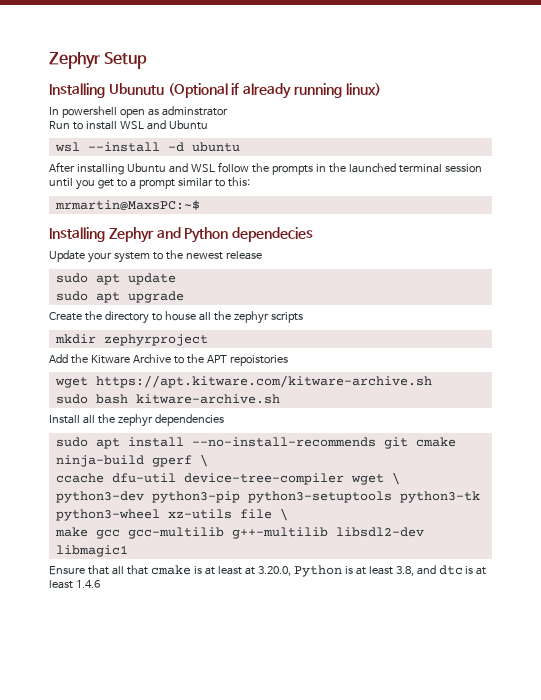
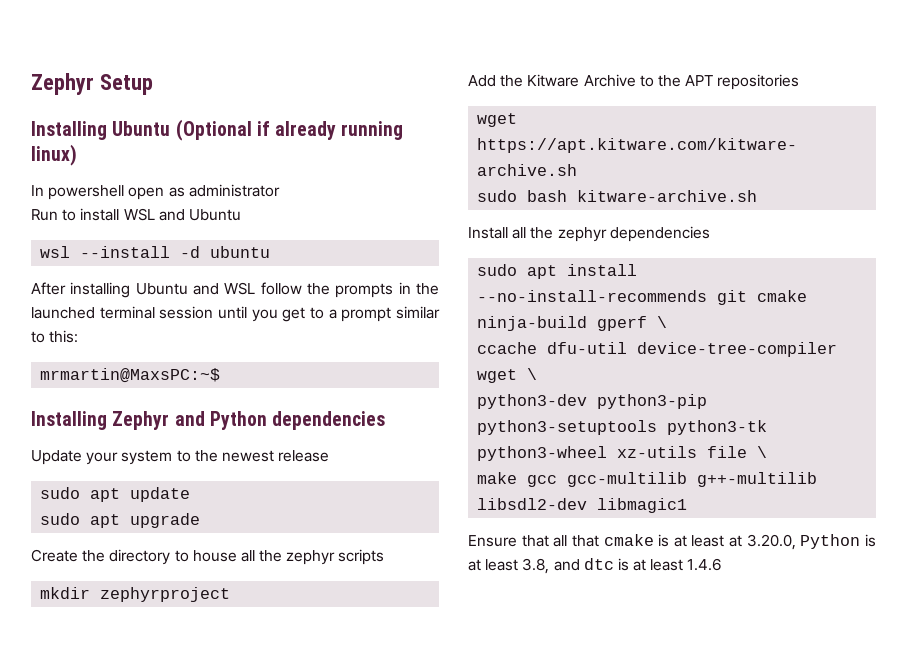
[108,83,164,95] Ubunutu -> [112,121,171,136] Ubuntu
[161,106,228,116] adminstrator -> [188,184,280,197] administrator
[232,227,314,242] dependecies -> [272,411,386,430] dependencies
[229,355,288,366] repoistories -> [717,74,800,90] repositories

